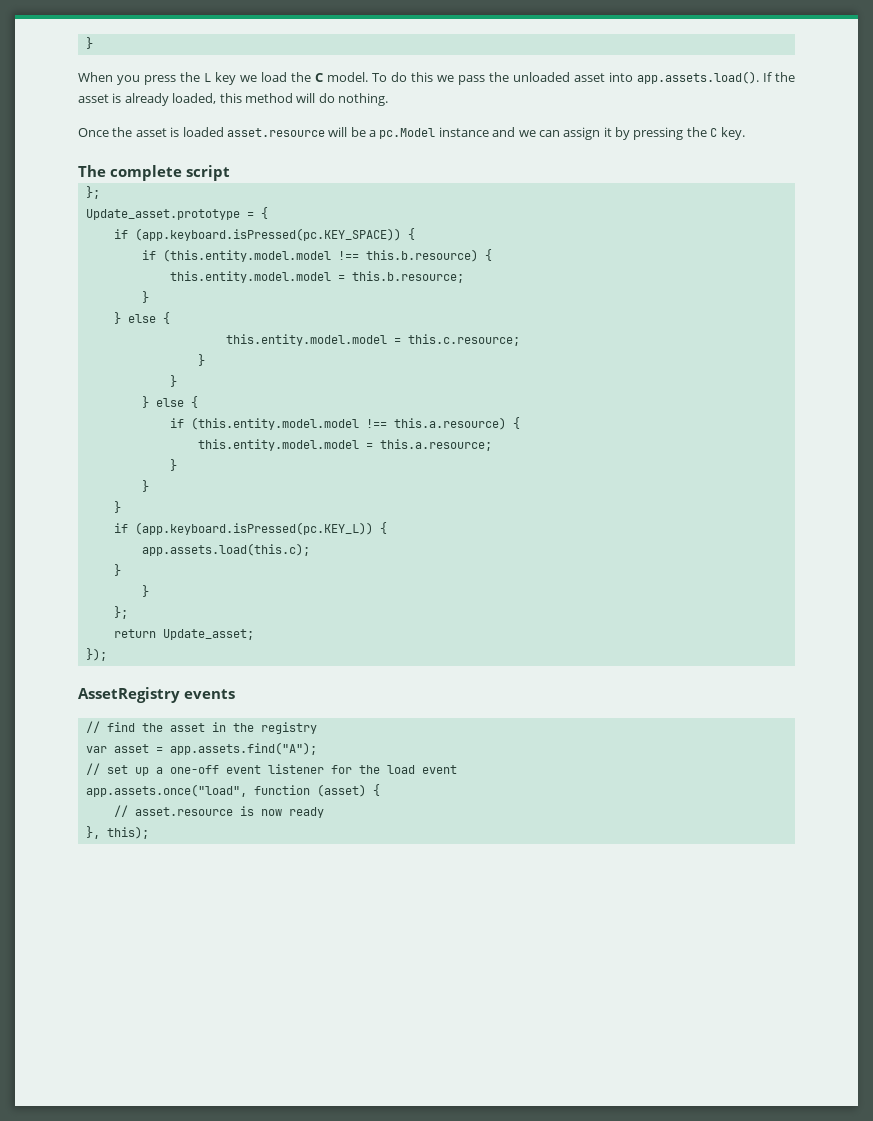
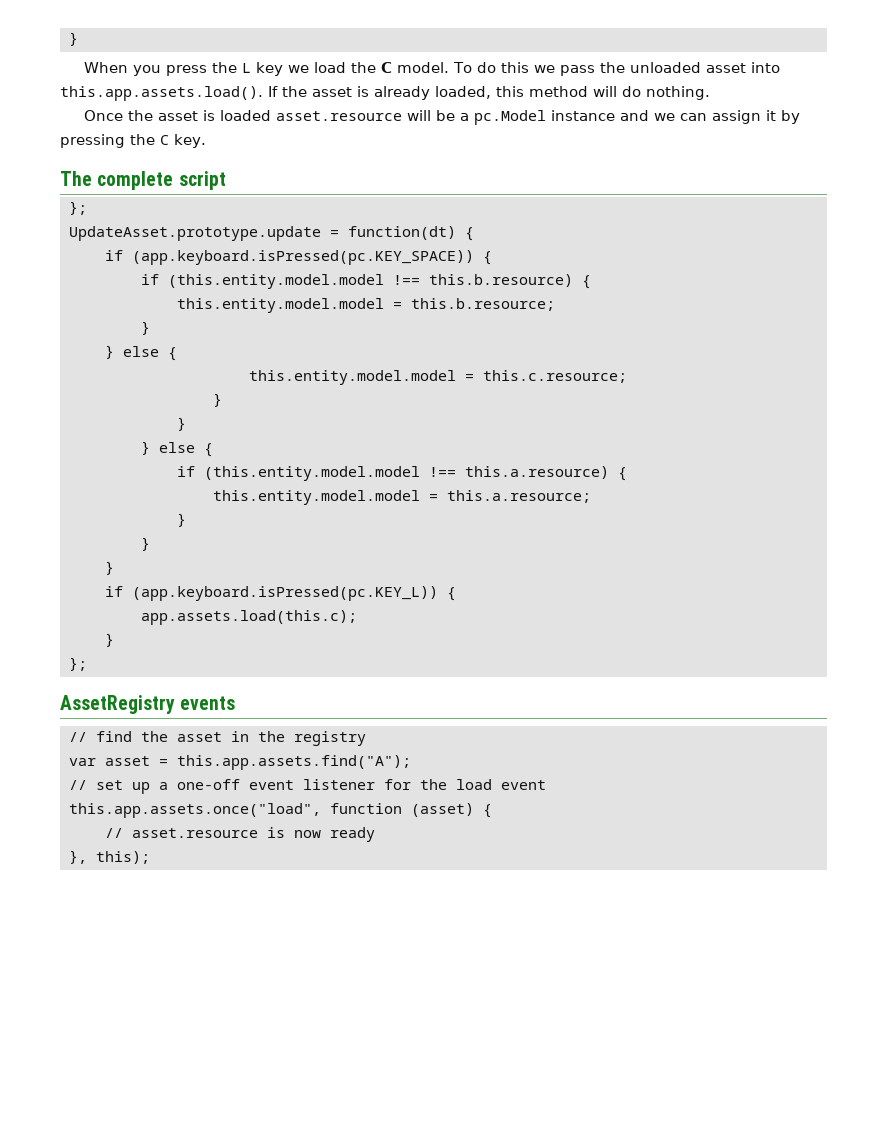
[637,71,759,84] app.assets.load(). -> [60,86,263,101] this.app.assets.load().
[85,209,254,220] Update_asset.prototype = -> [69,226,456,241] UpdateAsset.prototype.update = function(dt)
[141,585,149,597] [113,606,128,619] [113,629,254,640] [85,648,107,661] // } // }; // return Update_asset; // }); -> [69,657,87,671] // };
[169,742,317,755] app.assets.find("A"); -> [177,755,411,770] this.app.assets.find("A");
[85,784,247,797] app.assets.once("load", -> [69,803,321,818] this.app.assets.once("load",

